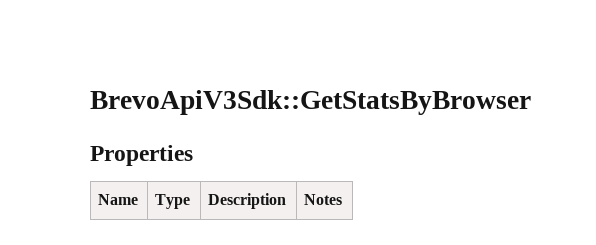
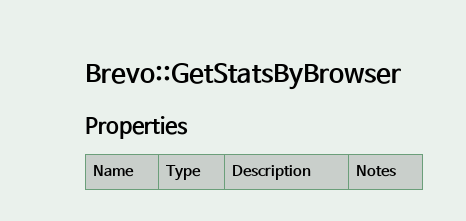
[90,90,531,115] BrevoApiV3Sdk::GetStatsByBrowser -> [85,63,401,90] Brevo::GetStatsByBrowser

